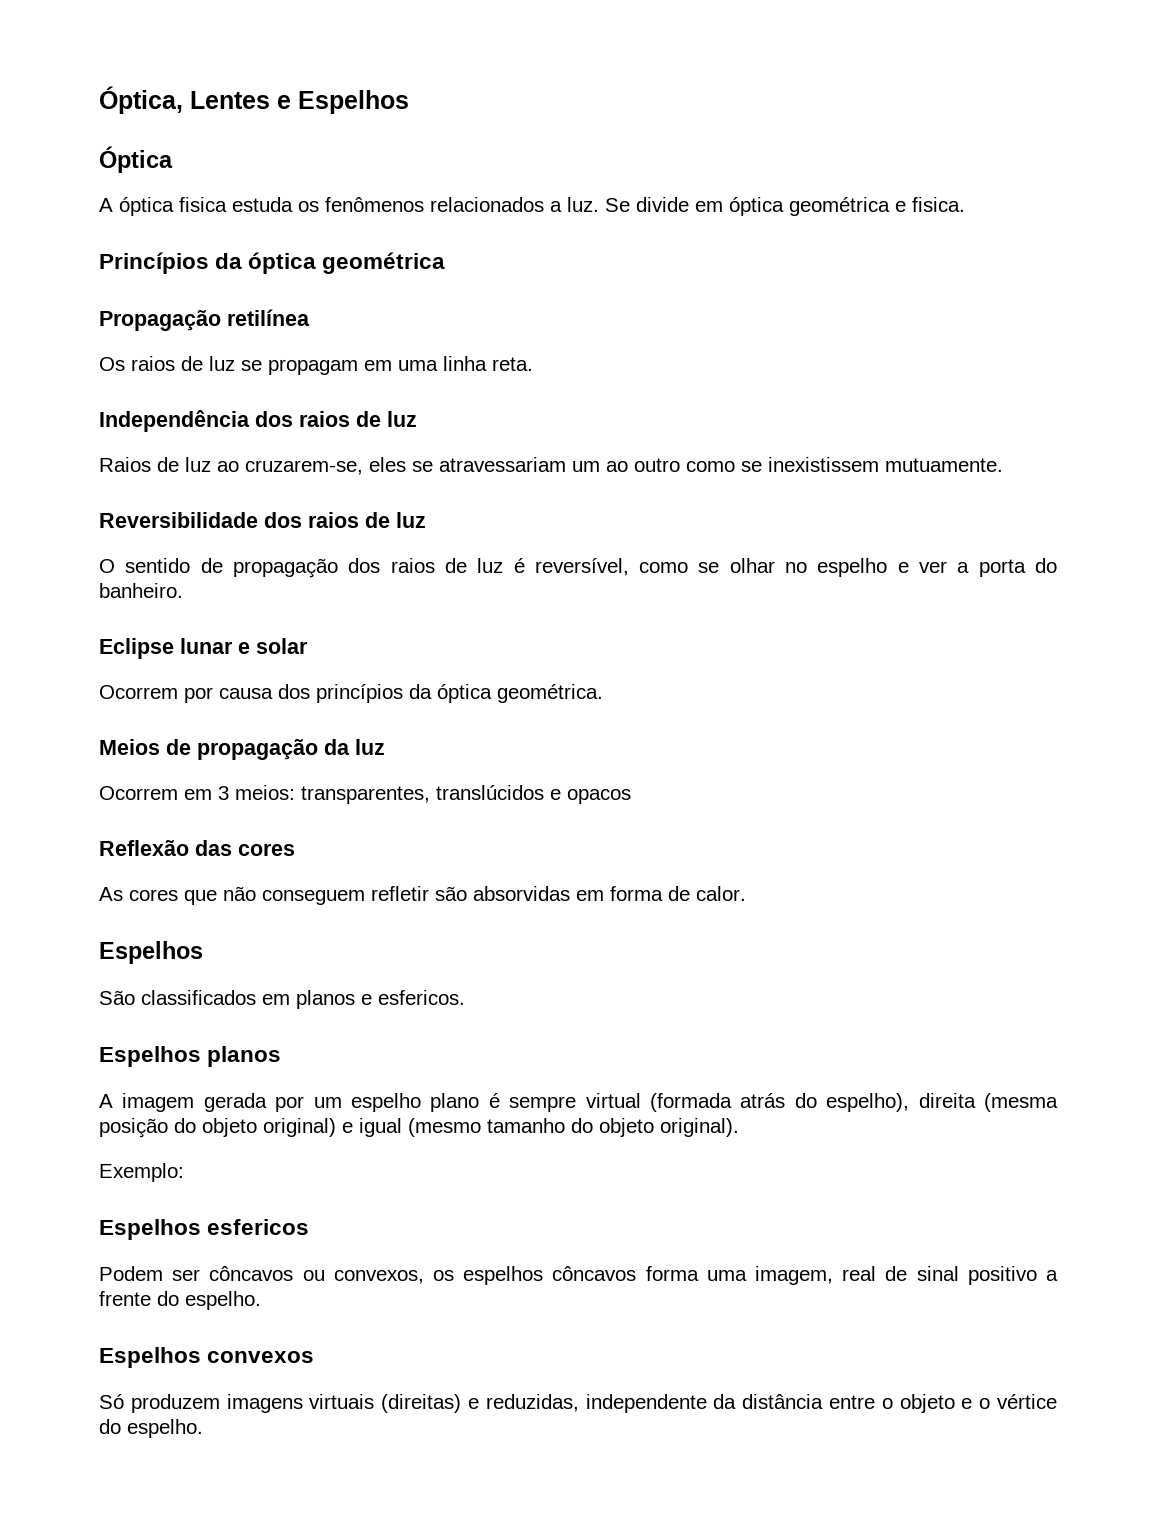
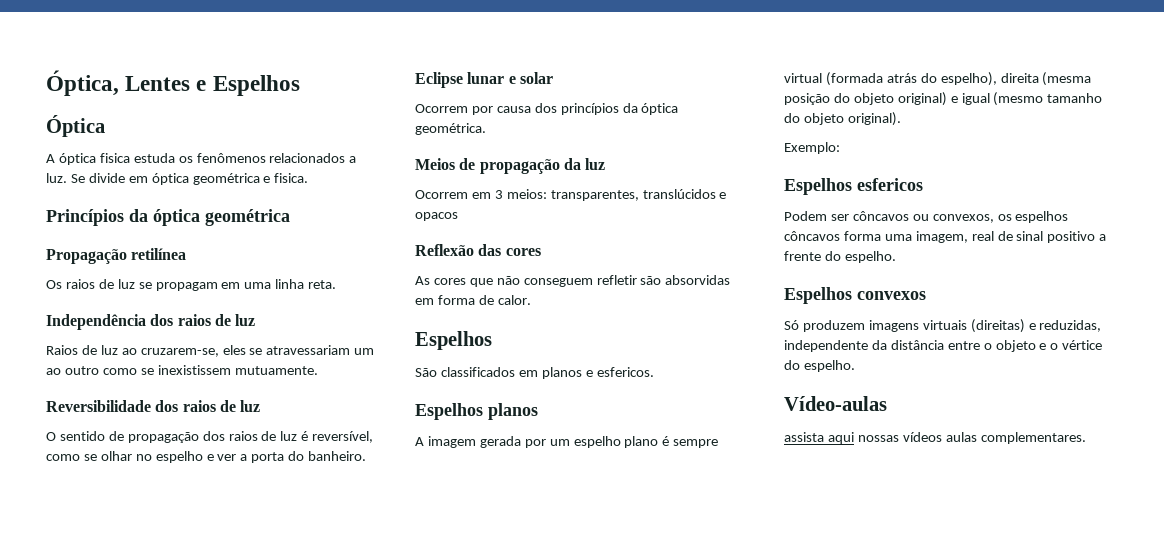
(203, 1428) none -> [784,396,887,411] [784,432,1086,444] // Vídeo-aulas // assista aqui nossas vídeos aulas complementares.

